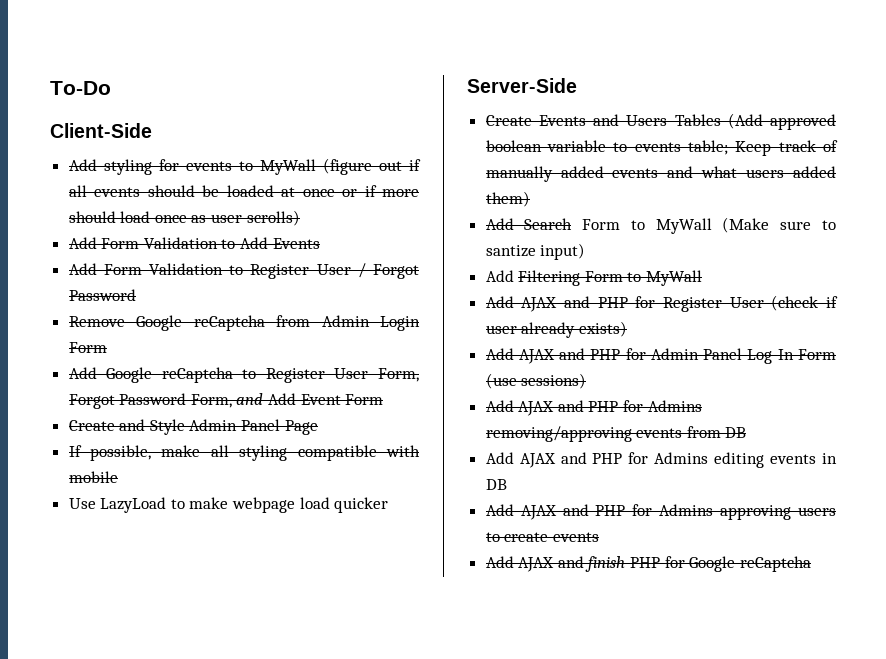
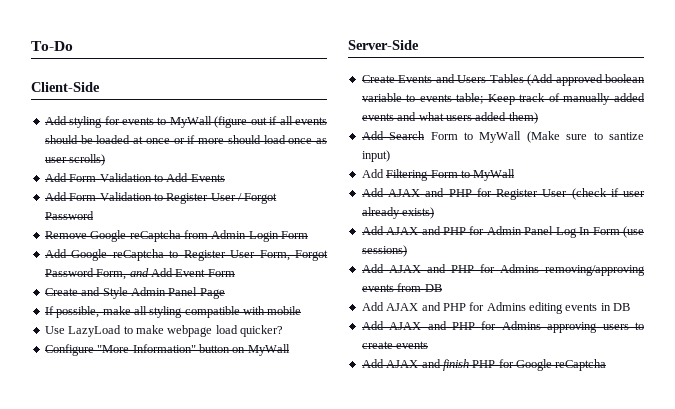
[334,497,389,513] quicker -> [240,325,283,337] [44,344,290,356] quicker? // Configure "More Information" button on MyWall

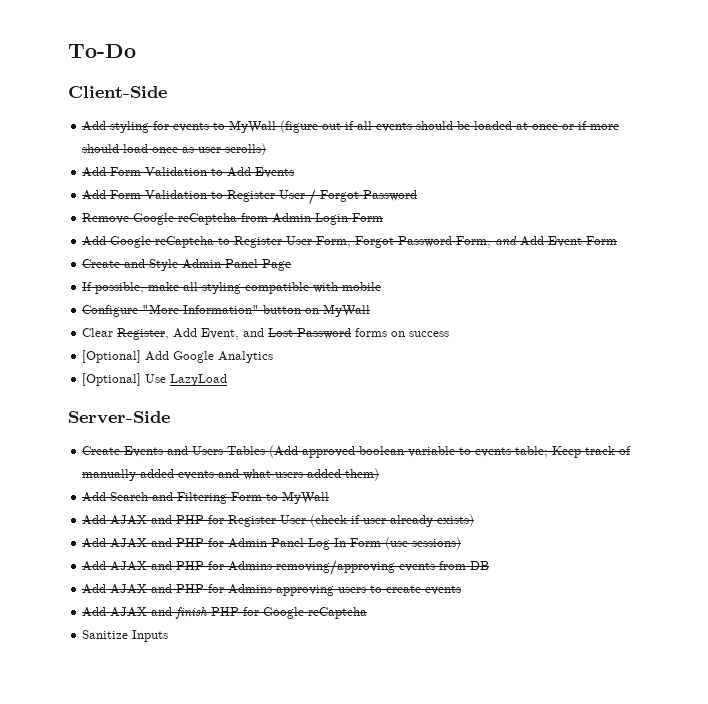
[44,325,283,337] // Use LazyLoad to make webpage load quicker? -> (382, 286) none
(290, 350) none -> [82,328,450,340] [82,350,274,363] [82,373,228,386] // Clear Register, Add Event, and Lost Password forms on success // [Optional] Add Google Analytics // [Optional] Use LazyLoad
[430,131,644,143] [361,150,390,162] [361,169,384,178] Form to MyWall (Make sure to santize input) // Add -> [152,492,174,501] and
[361,302,631,314] // Add AJAX and PHP for Admins editing events in DB -> (490, 565) none
(607, 365) none -> [82,630,169,642] // Sanitize Inputs

